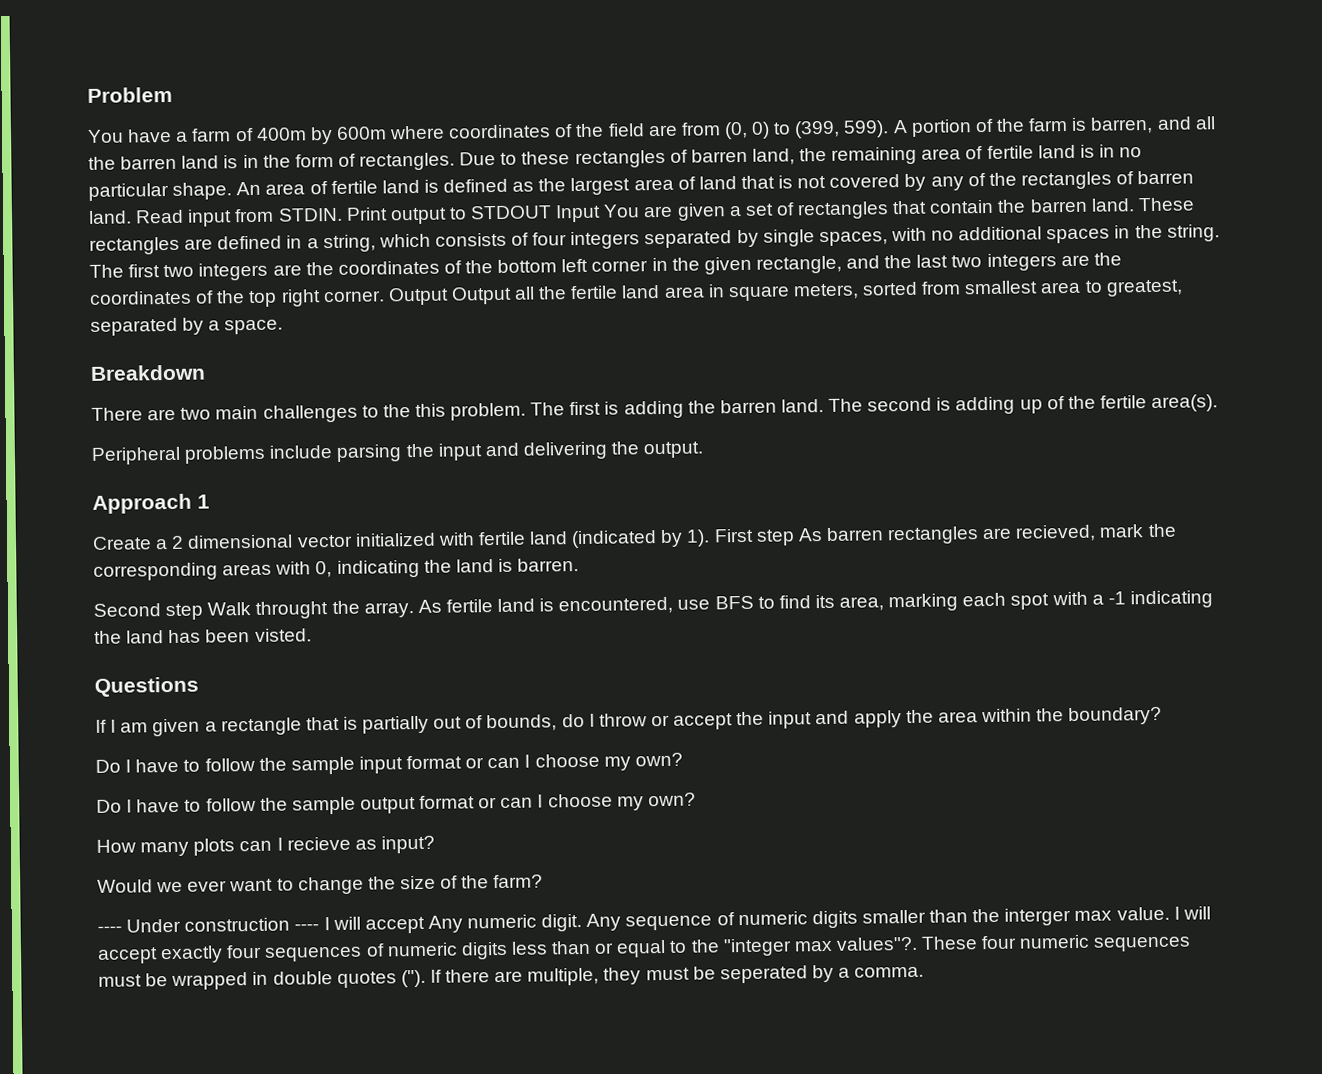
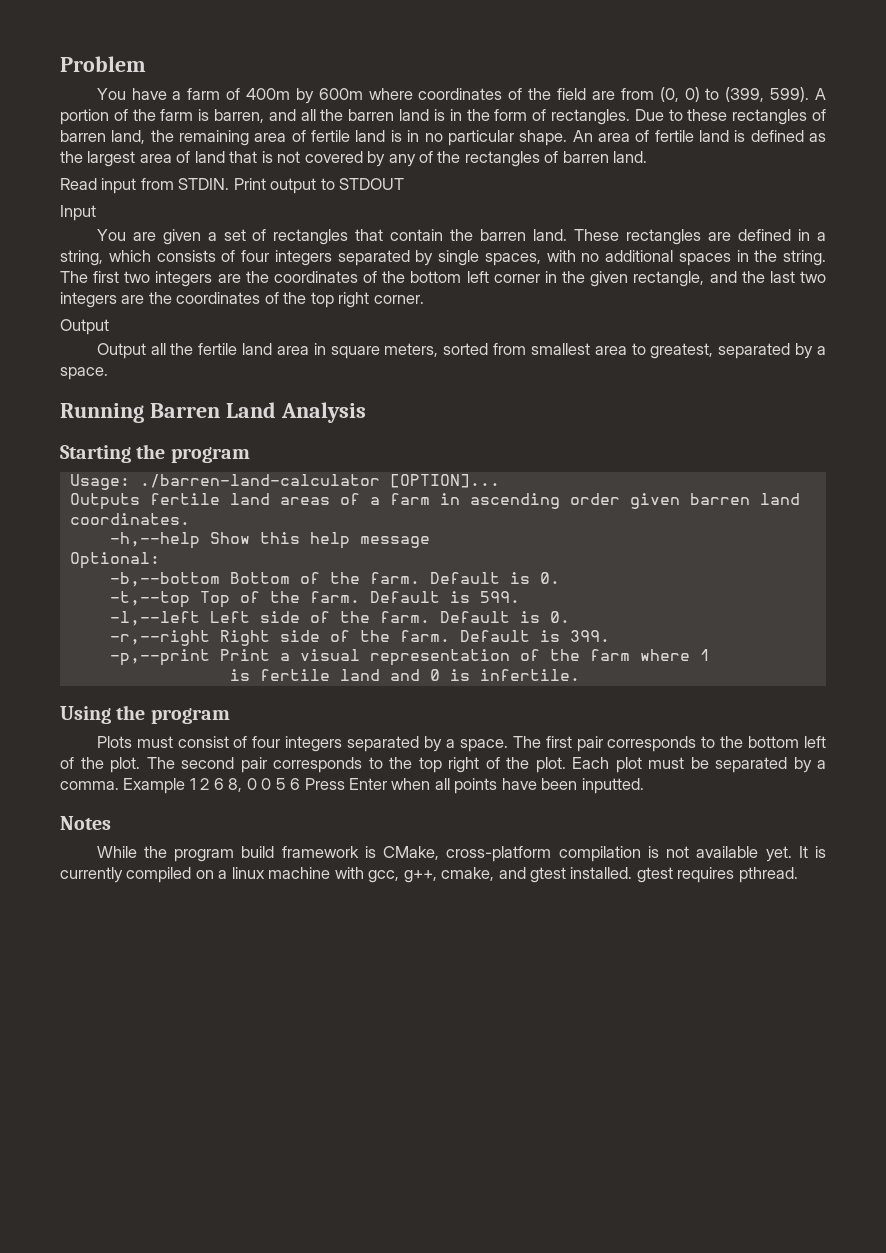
(132, 217) none -> (648, 157) //
(553, 212) none -> (405, 184) //
(602, 213) none -> (96, 213) //
[387,287,449,306] Output -> [60,319,109,335] // Output //
[90,364,206,381] [91,394,1219,423] [91,441,705,465] [92,493,210,514] [92,523,1177,550] [93,558,580,581] [93,590,1213,621] [94,628,312,644] [94,676,199,697] [95,706,1163,737] [95,752,683,775] [96,792,696,815] [96,835,435,857] [97,874,544,895] [97,906,1211,934] [97,934,1192,964] [98,964,925,991] Breakdown // There are two main challenges to the this problem. The first is adding the barren land. The second is adding up of the fertile area(s). // Peripheral problems include parsing the input and delivering the output. // Approach 1 // Create a 2 dimensional vector initialized with fertile land (indicated by 1). First step As barren rectangles are recieved, mark the corresponding areas with 0, indicating the land is barren. // Second step Walk throught the array. As fertile land is encountered, use BFS to find its area, marking each spot with a -1 indicating the land has been visted. // Questions // If I am given a rectangle that is partially out of bounds, do I throw or accept the input and apply the area within the boundary? // Do I have to follow the sample input format or can I choose my own? // Do I have to follow the sample output format or can I choose my own? // How many plots can I recieve as input? // Would we ever want to change the size of the farm? // ---- Under construction ---- I will accept Any numeric digit. Any sequence of numeric digits smaller than the interger max value. I will accept exactly four sequences of numeric digits less than or equal to the "integer max values"?. These four numeric sequences must be wrapped in double quotes ("). If there are multiple, they must be seperated by a comma. -> [60,402,366,423] [60,444,250,463] [69,474,500,490] [69,493,800,510] [69,513,190,525] [109,532,430,549] [69,552,160,569] [109,572,560,587] [109,591,520,608] [109,611,570,626] [109,630,610,646] [109,649,710,666] [229,669,580,681] [60,705,230,724] [96,736,827,752] [60,757,826,773] [60,778,644,794] [60,816,111,830] [96,846,826,862] [60,867,798,883] Running Barren Land Analysis // Starting the program // Usage: ./barren-land-calculator [OPTION]... // Outputs fertile land areas of a farm in ascending order given barren land coordinates. // -h,--help Show this help message // Optional: // -b,--bottom Bottom of the farm. Default is 0. // -t,--top Top of the farm. Default is 599. // -l,--left Left side of the farm. Default is 0. // -r,--right Right side of the farm. Default is 399. // -p,--print Print a visual representation of the farm where 1 // is fertile land and 0 is infertile. // Using the program // Plots must consist of four integers separated by a space. The first pair corresponds to the bottom left of the plot. The second pair corresponds to the top right of the plot. Each plot must be separated by a comma. Example 1 2 6 8, 0 0 5 6 Press Enter when all points have been inputted. // Notes // While the program build framework is CMake, cross-platform compilation is not available yet. It is currently compiled on a linux machine with gcc, g++, cmake, and gtest installed. gtest requires pthread.

